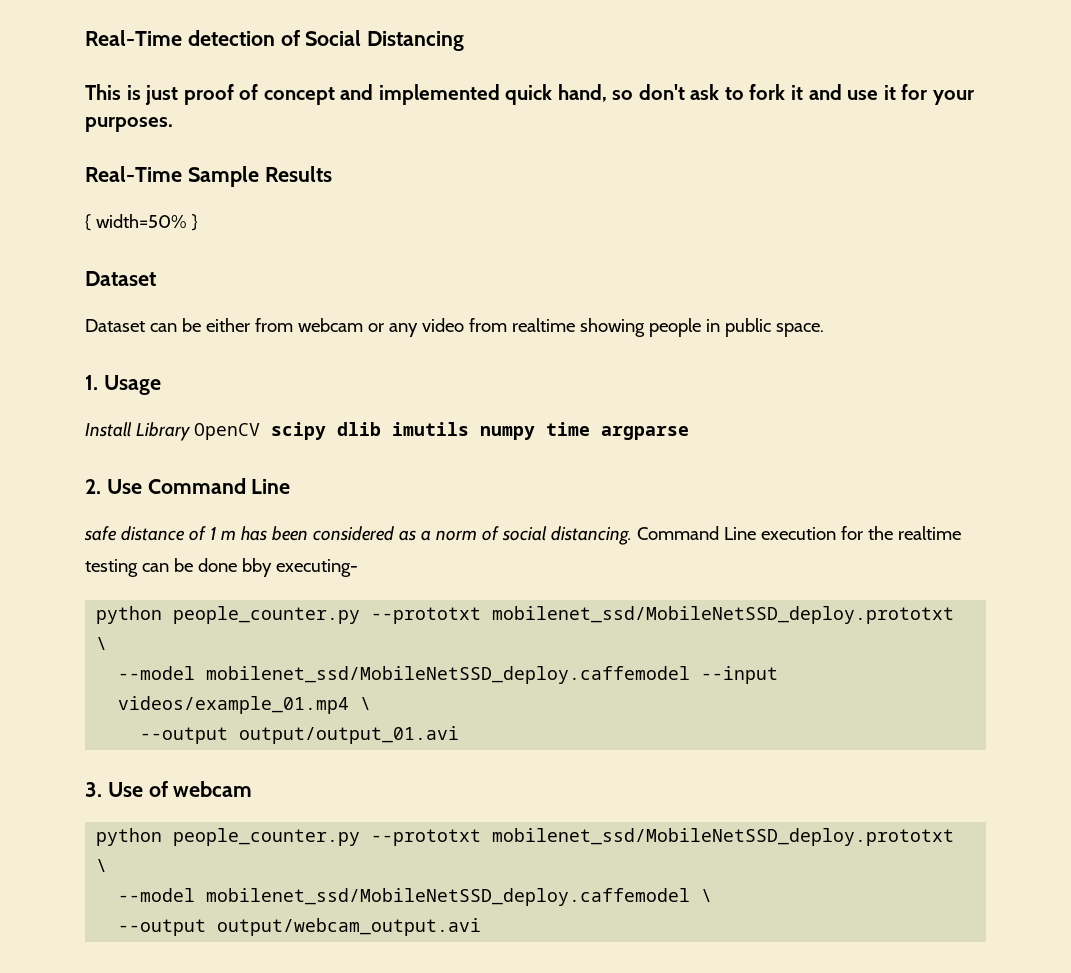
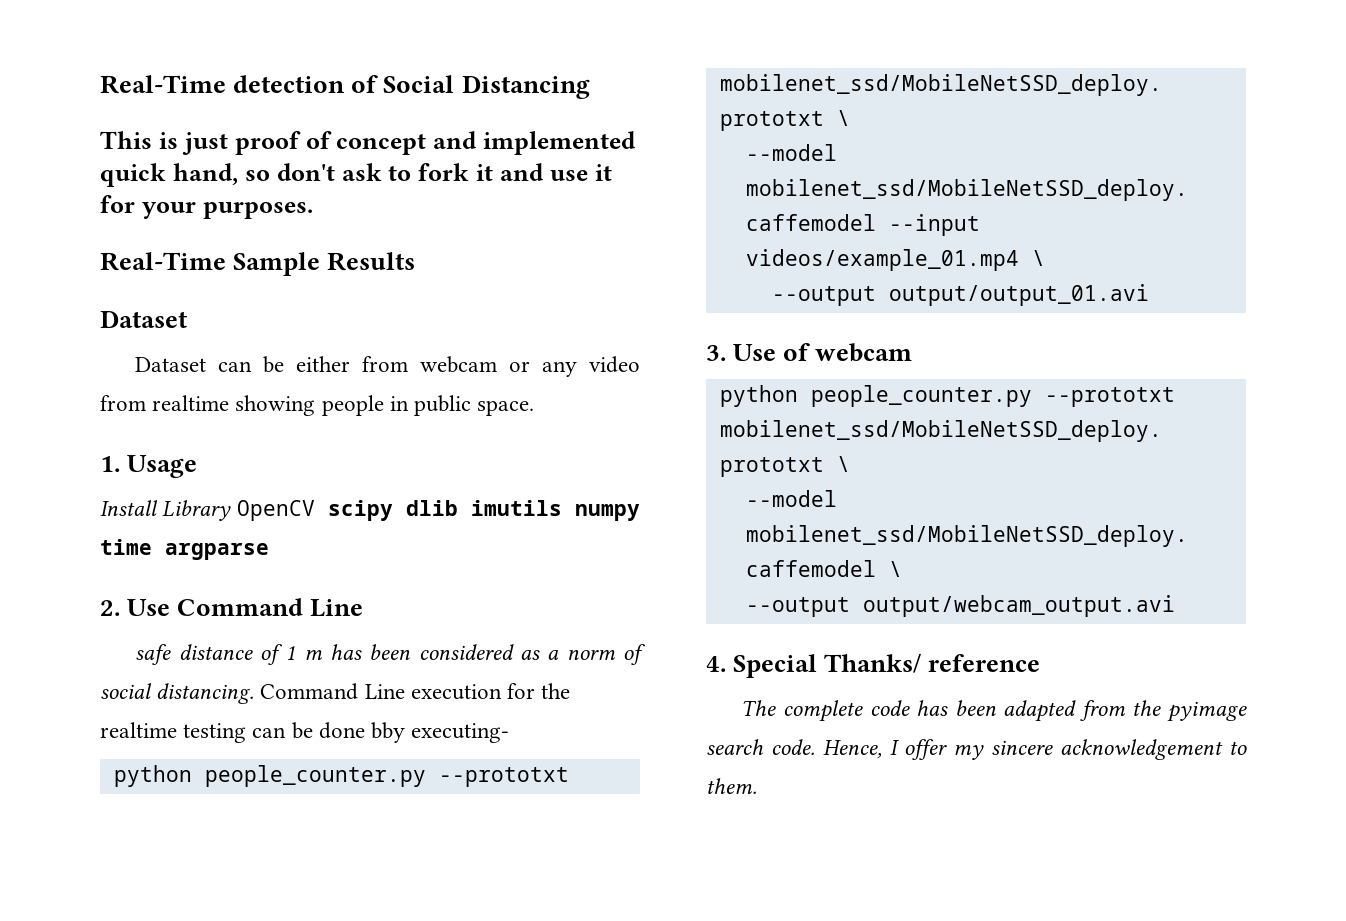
[85,214,198,231] // { width=50% } -> (416, 261) none
(482, 927) none -> [706,653,1041,678] [741,700,1247,722] [706,739,1247,760] [706,778,757,794] // 4. Special Thanks/ reference // The complete code has been adapted from the pyimage search code. Hence, I offer my sincere acknowledgement to them.

